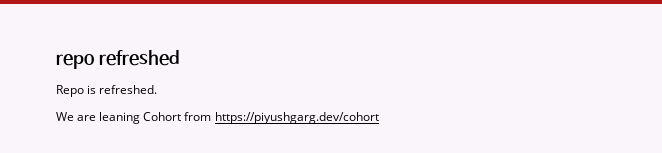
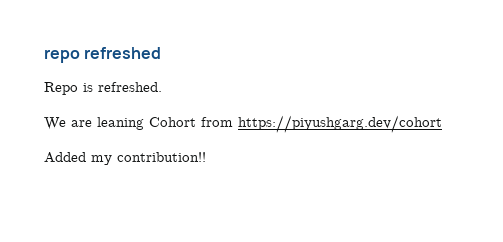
(379, 118) none -> [44,152,206,165] // Added my contribution!!

